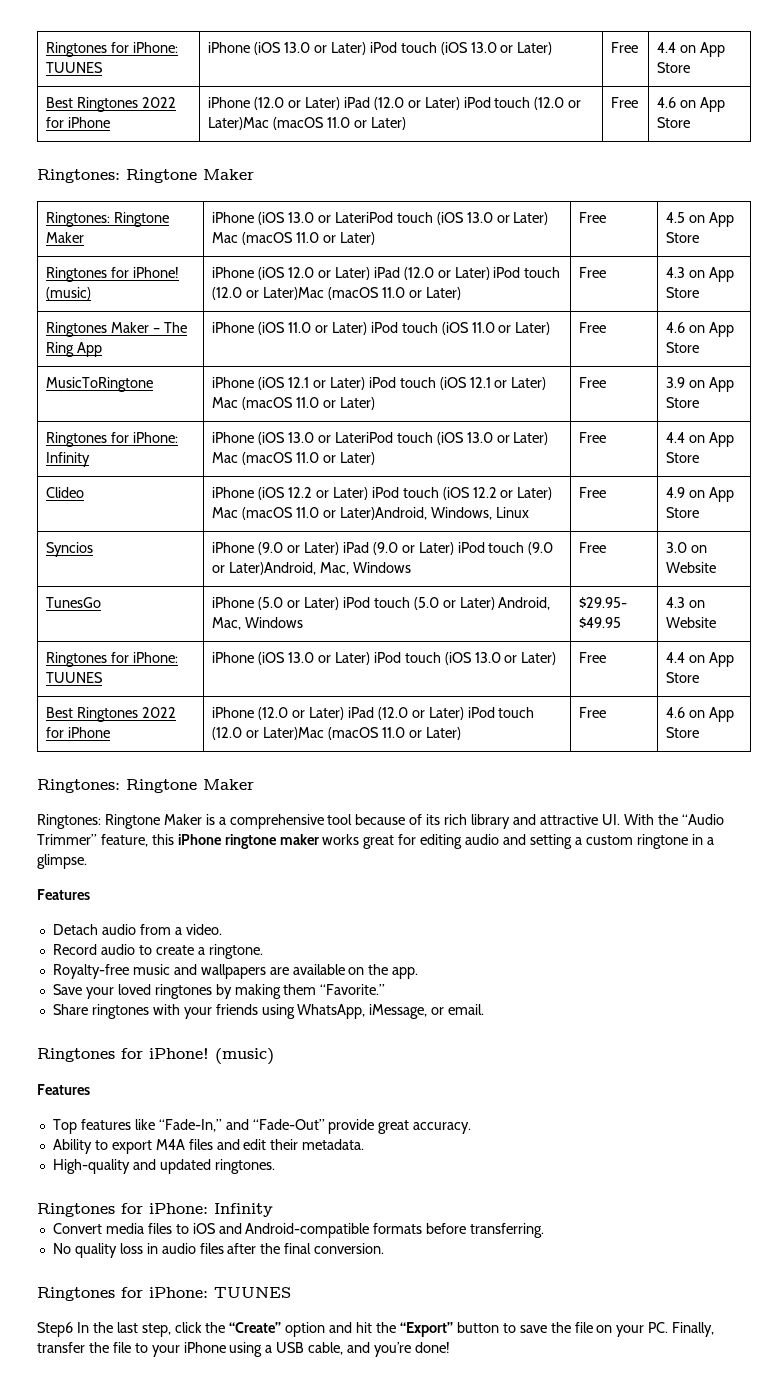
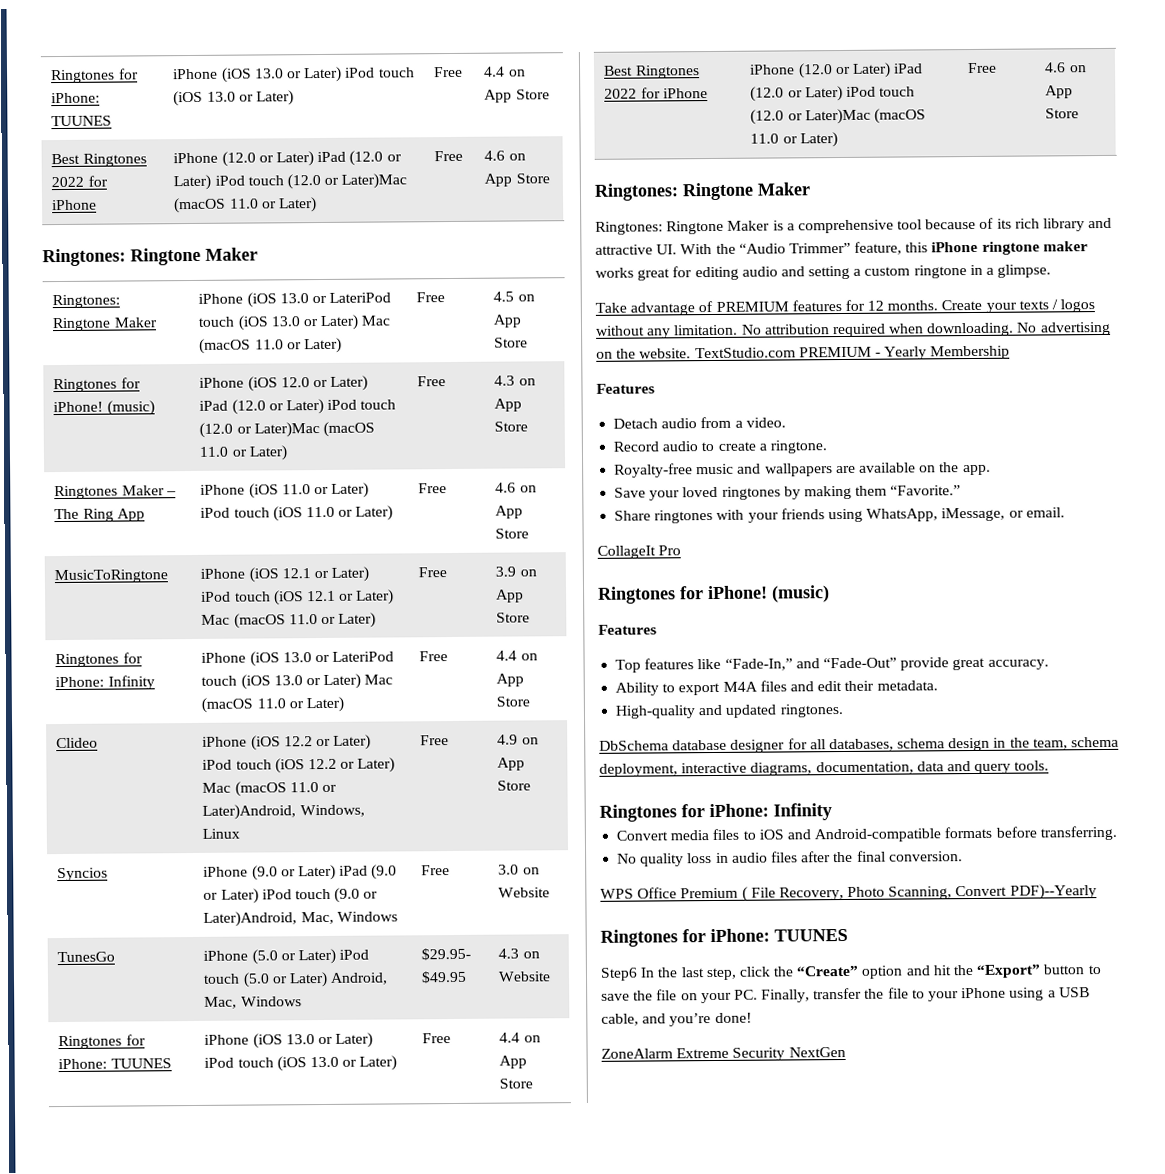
(87, 861) none -> [595,299,1096,316] [595,321,1111,339] [596,345,1011,360] // Take advantage of PREMIUM features for 12 months. Create your texts / logos without any limitation. No attribution required when downloading. No advertising on the website. TextStudio.com PREMIUM - Yearly Membership
(485, 1009) none -> [597,545,682,559] // CollageIt Pro
(275, 1166) none -> [599,736,1120,753] [599,760,1050,777] // DbSchema database designer for all databases, schema design in the team, schema deployment, interactive diagrams, documentation, data and query tools.
(385, 1248) none -> [600,884,1097,902] // WPS Office Premium ( File Recovery, Photo Scanning, Convert PDF)--Yearly
(450, 1347) none -> [601,1046,846,1061] // ZoneAlarm Extreme Security NextGen

